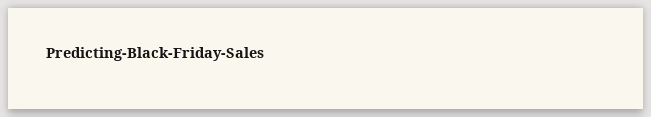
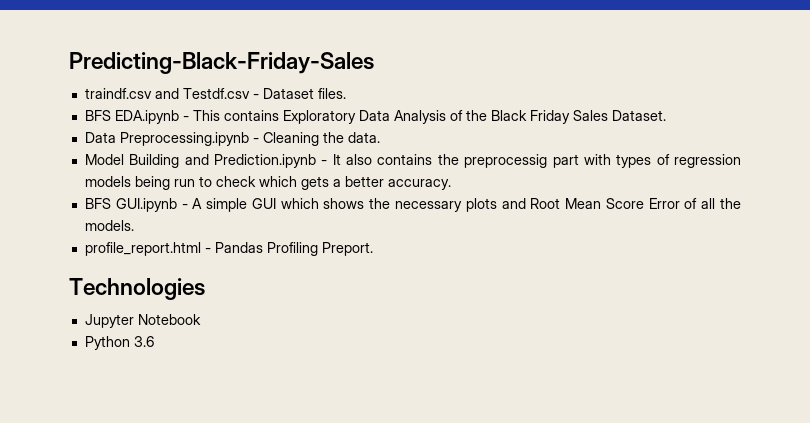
(264, 54) none -> [84,88,346,99] [84,110,666,124] [84,132,380,146] [84,154,741,168] [84,176,451,190] [84,198,742,212] [84,220,134,231] [84,242,373,256] [69,278,205,300] [84,314,201,328] [84,336,154,350] // traindf.csv and Testdf.csv - Dataset files. // BFS EDA.ipynb - This contains Exploratory Data Analysis of the Black Friday Sales Dataset. // Data Preprocessing.ipynb - Cleaning the data. // Model Building and Prediction.ipynb - It also contains the preprocessig part with types of regression models being run to check which gets a better accuracy. // BFS GUI.ipynb - A simple GUI which shows the necessary plots and Root Mean Score Error of all the models. // profile_report.html - Pandas Profiling Preport. // Technologies // Jupyter Notebook // Python 3.6

